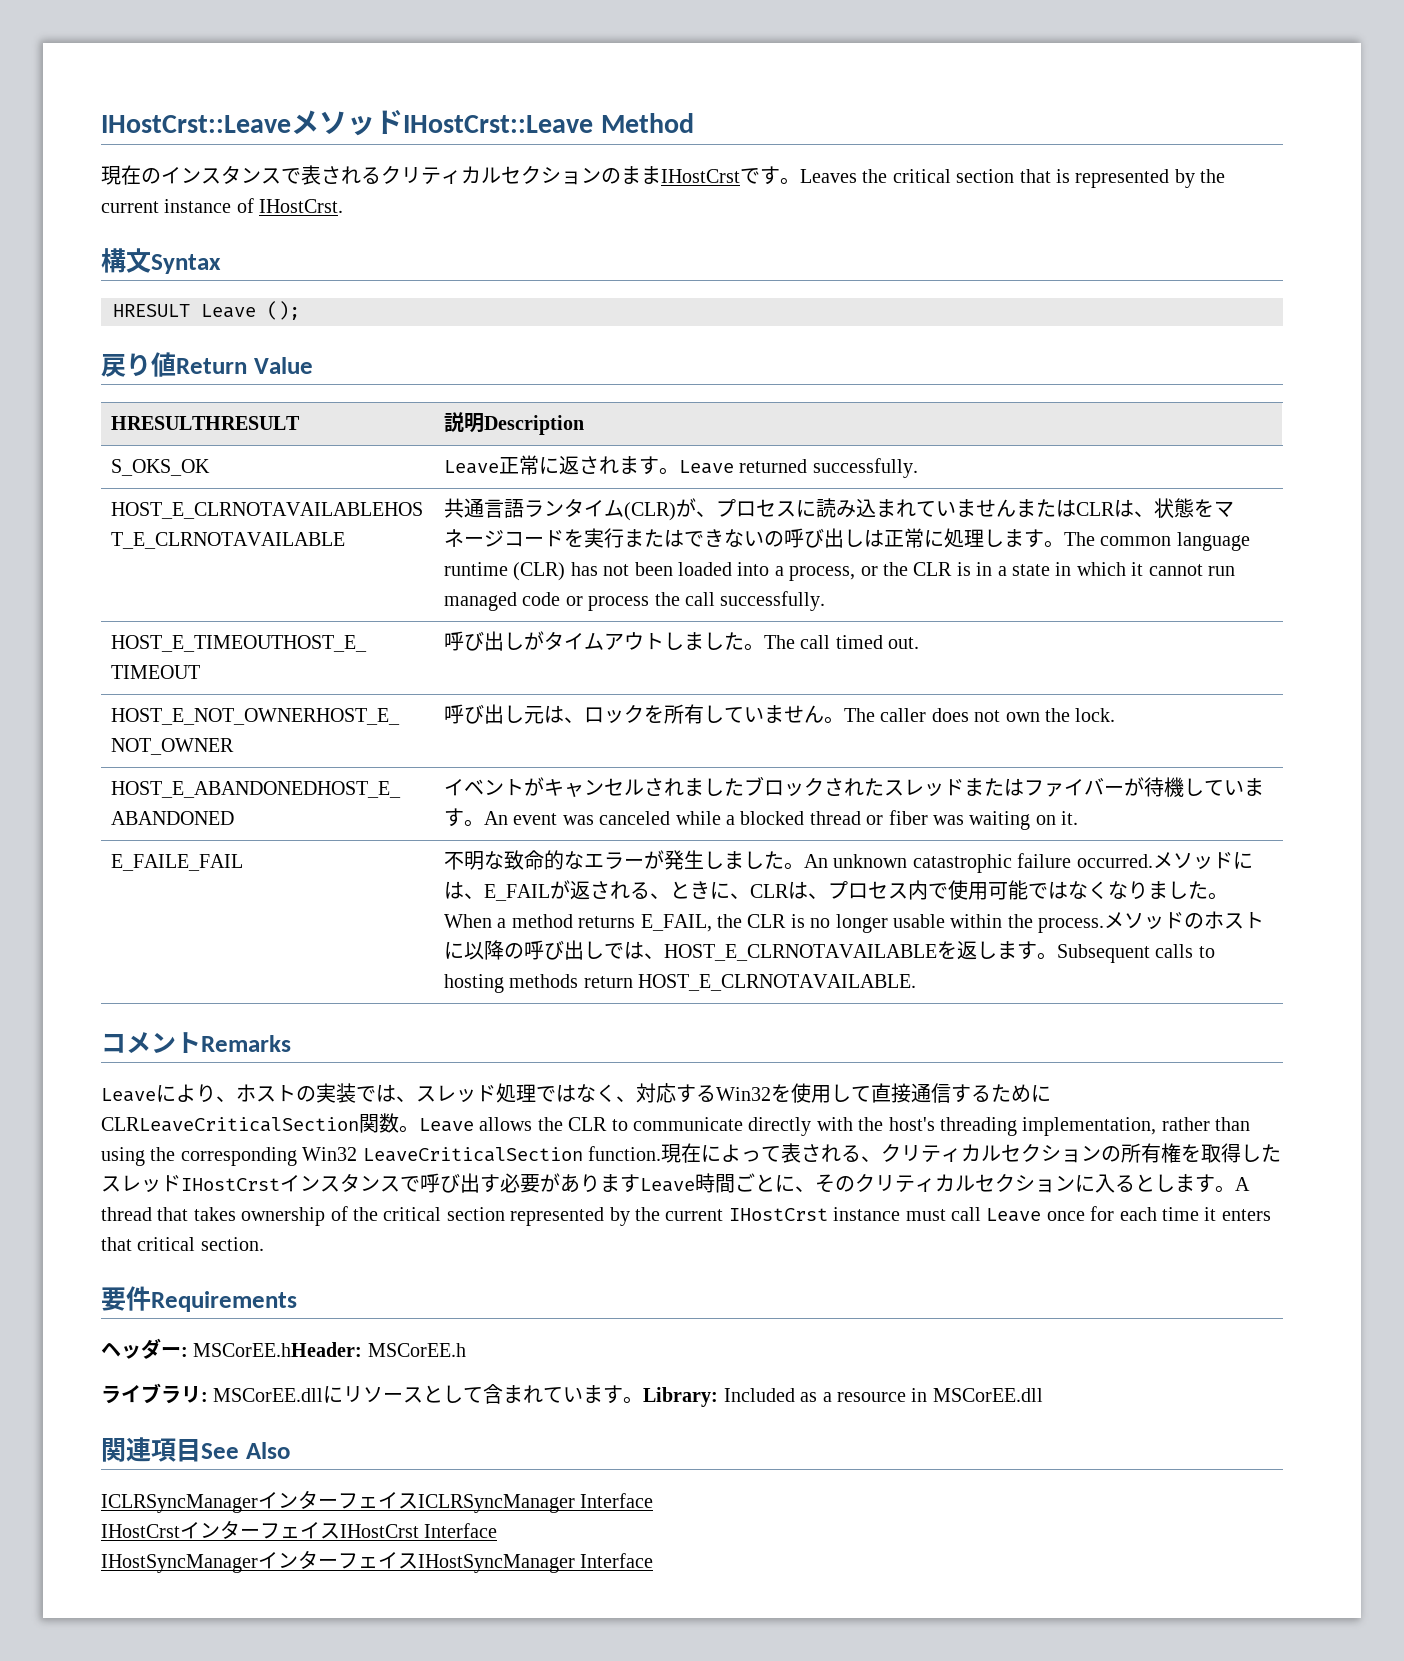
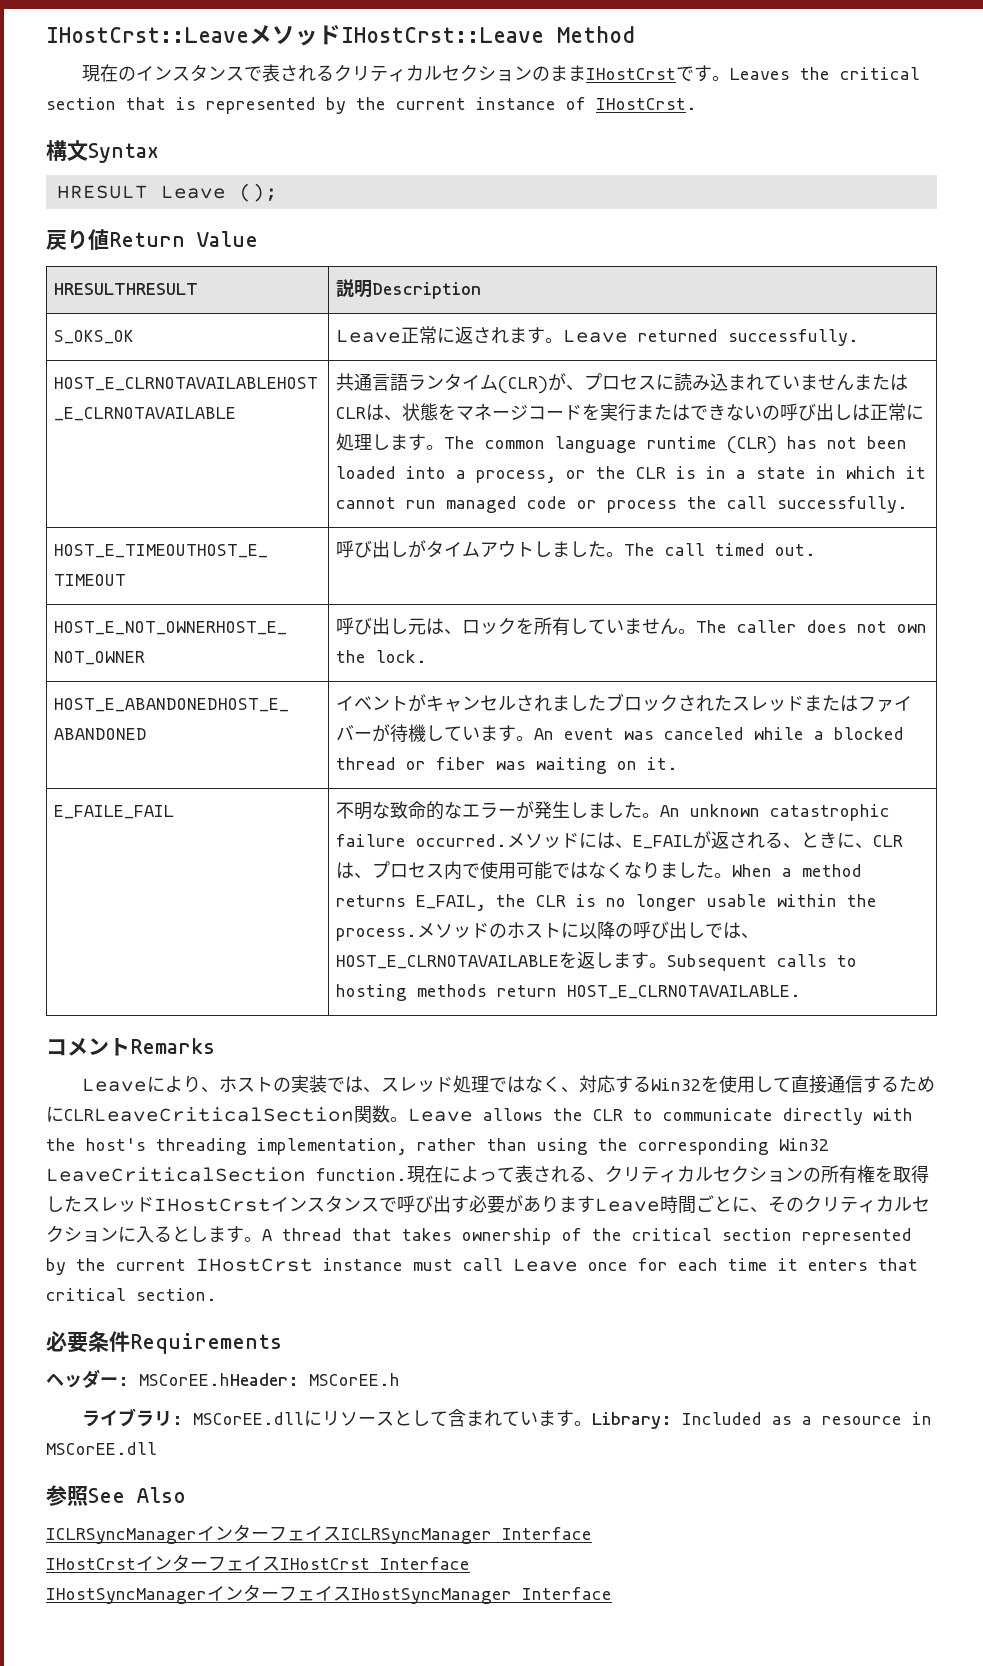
[101,1287,126,1311] 要 -> [46,1331,109,1353] 必要条
[101,1437,201,1462] 関連項目 -> [46,1485,88,1506] 参照

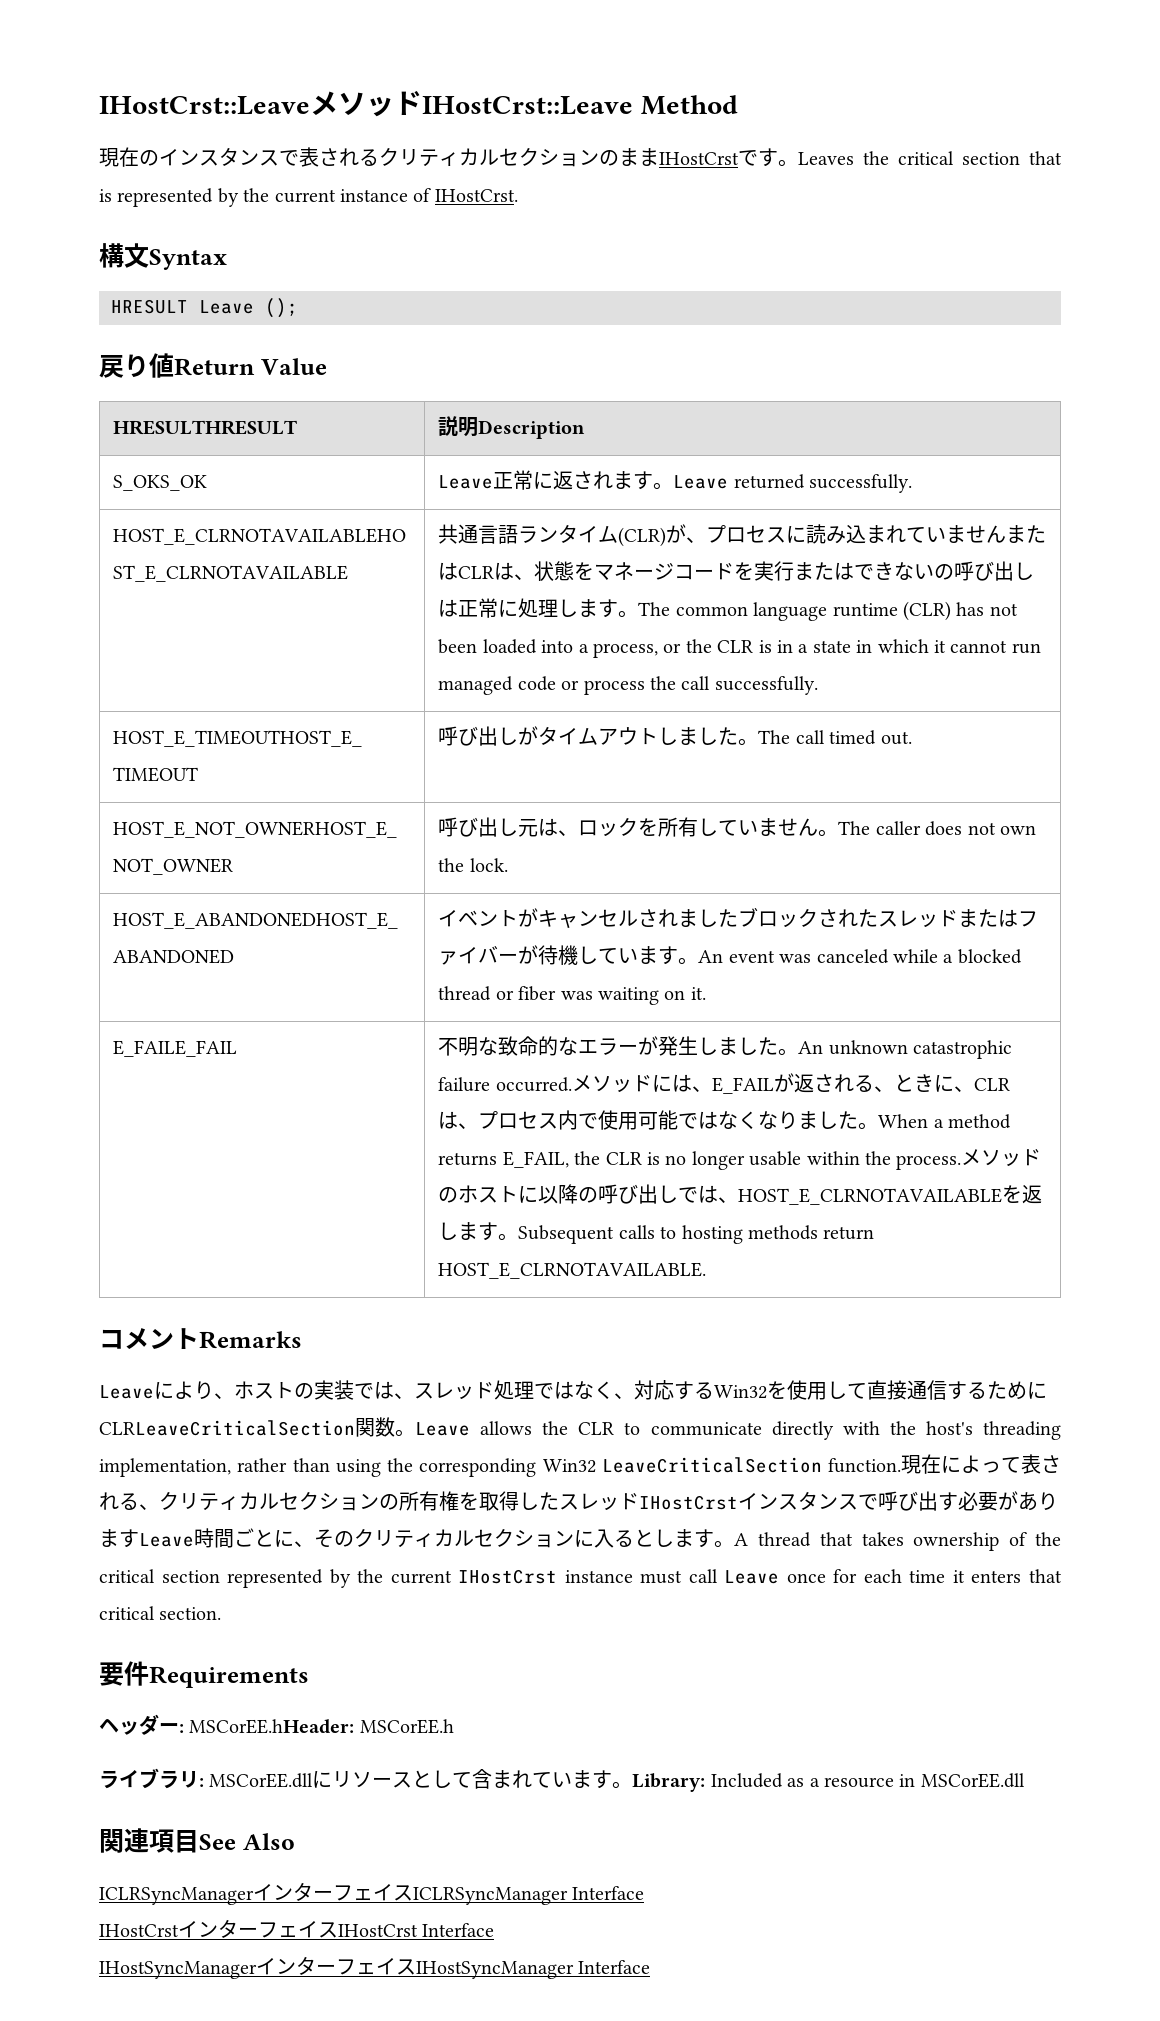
[46,1331,109,1353] 必要条 -> [99,1662,124,1686] 要
[46,1485,88,1506] 参照 -> [99,1828,199,1853] 関連項目

